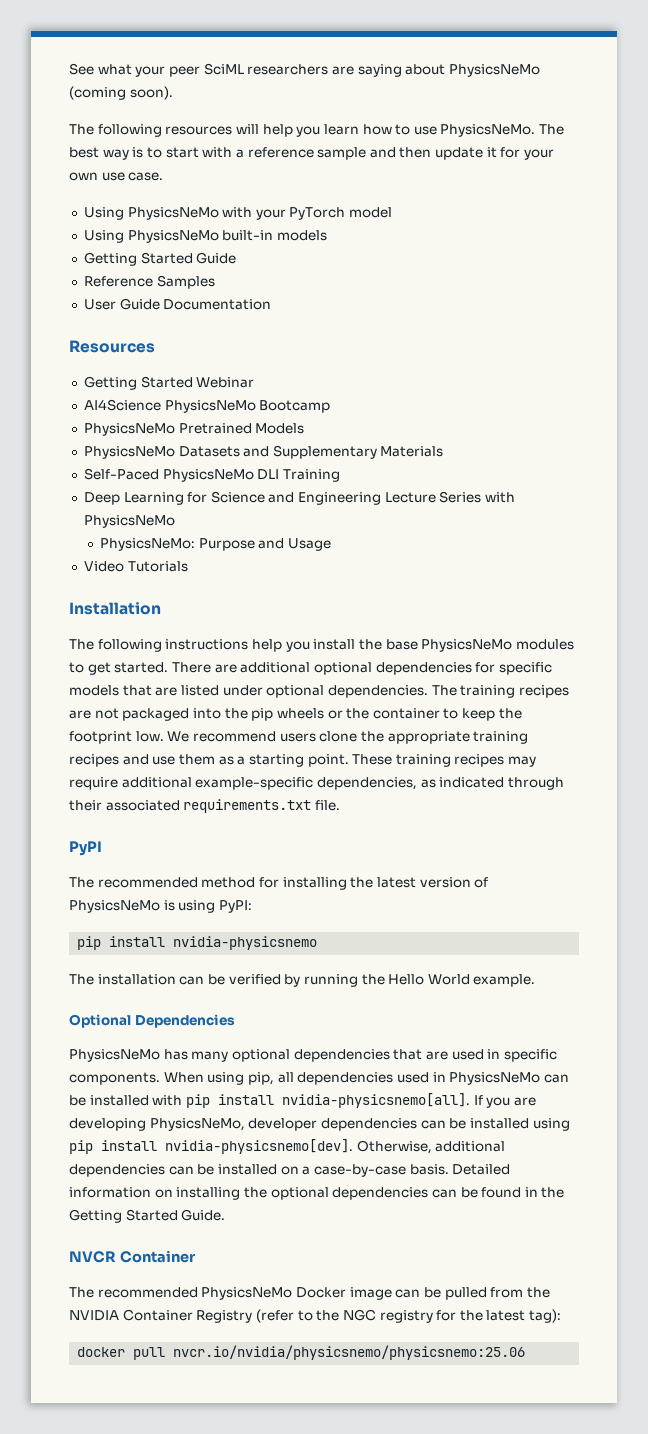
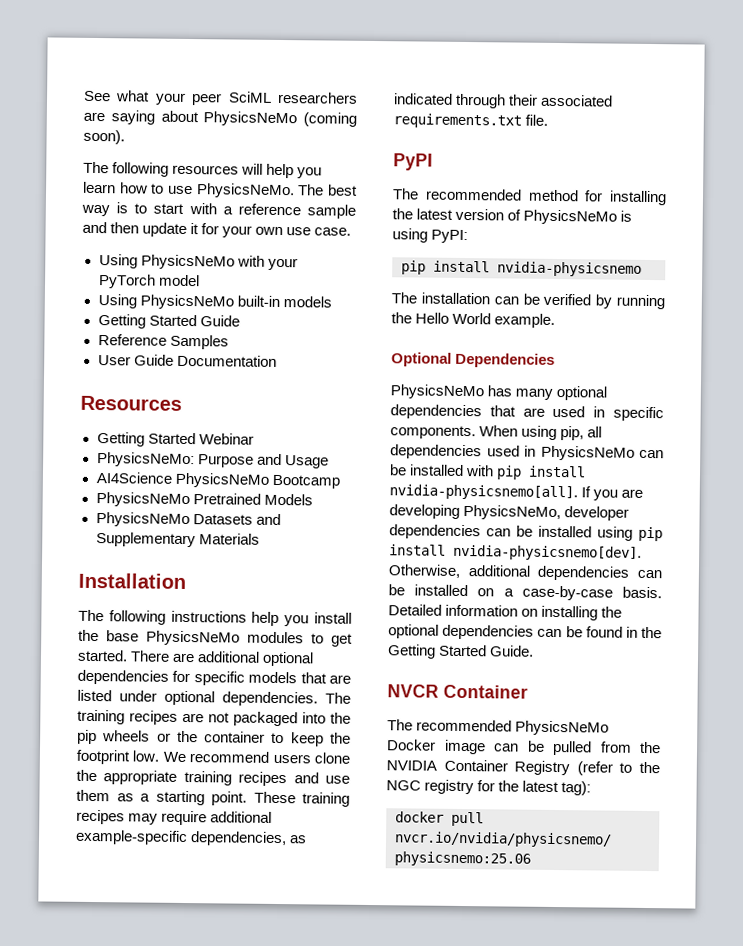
(255, 382) none -> [96,452,329,469] // PhysicsNeMo: Purpose and Usage
[83,468,340,482] [83,491,516,505] [83,515,175,528] [100,538,331,551] [83,561,188,572] // Self-Paced PhysicsNeMo DLI Training // Deep Learning for Science and Engineering Lecture Series with PhysicsNeMo // PhysicsNeMo: Purpose and Usage // Video Tutorials -> (260, 539) none

